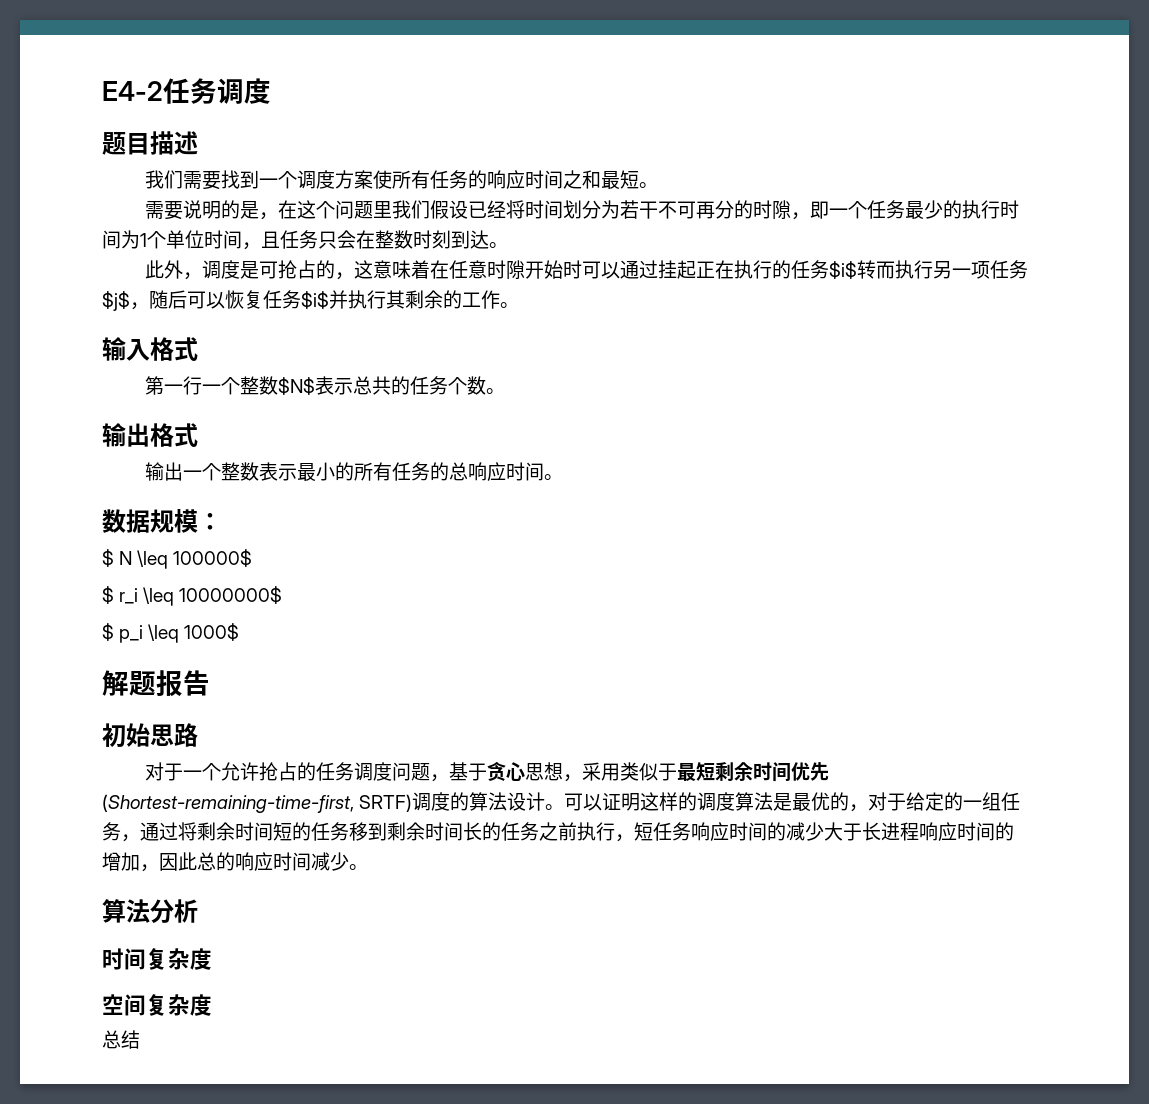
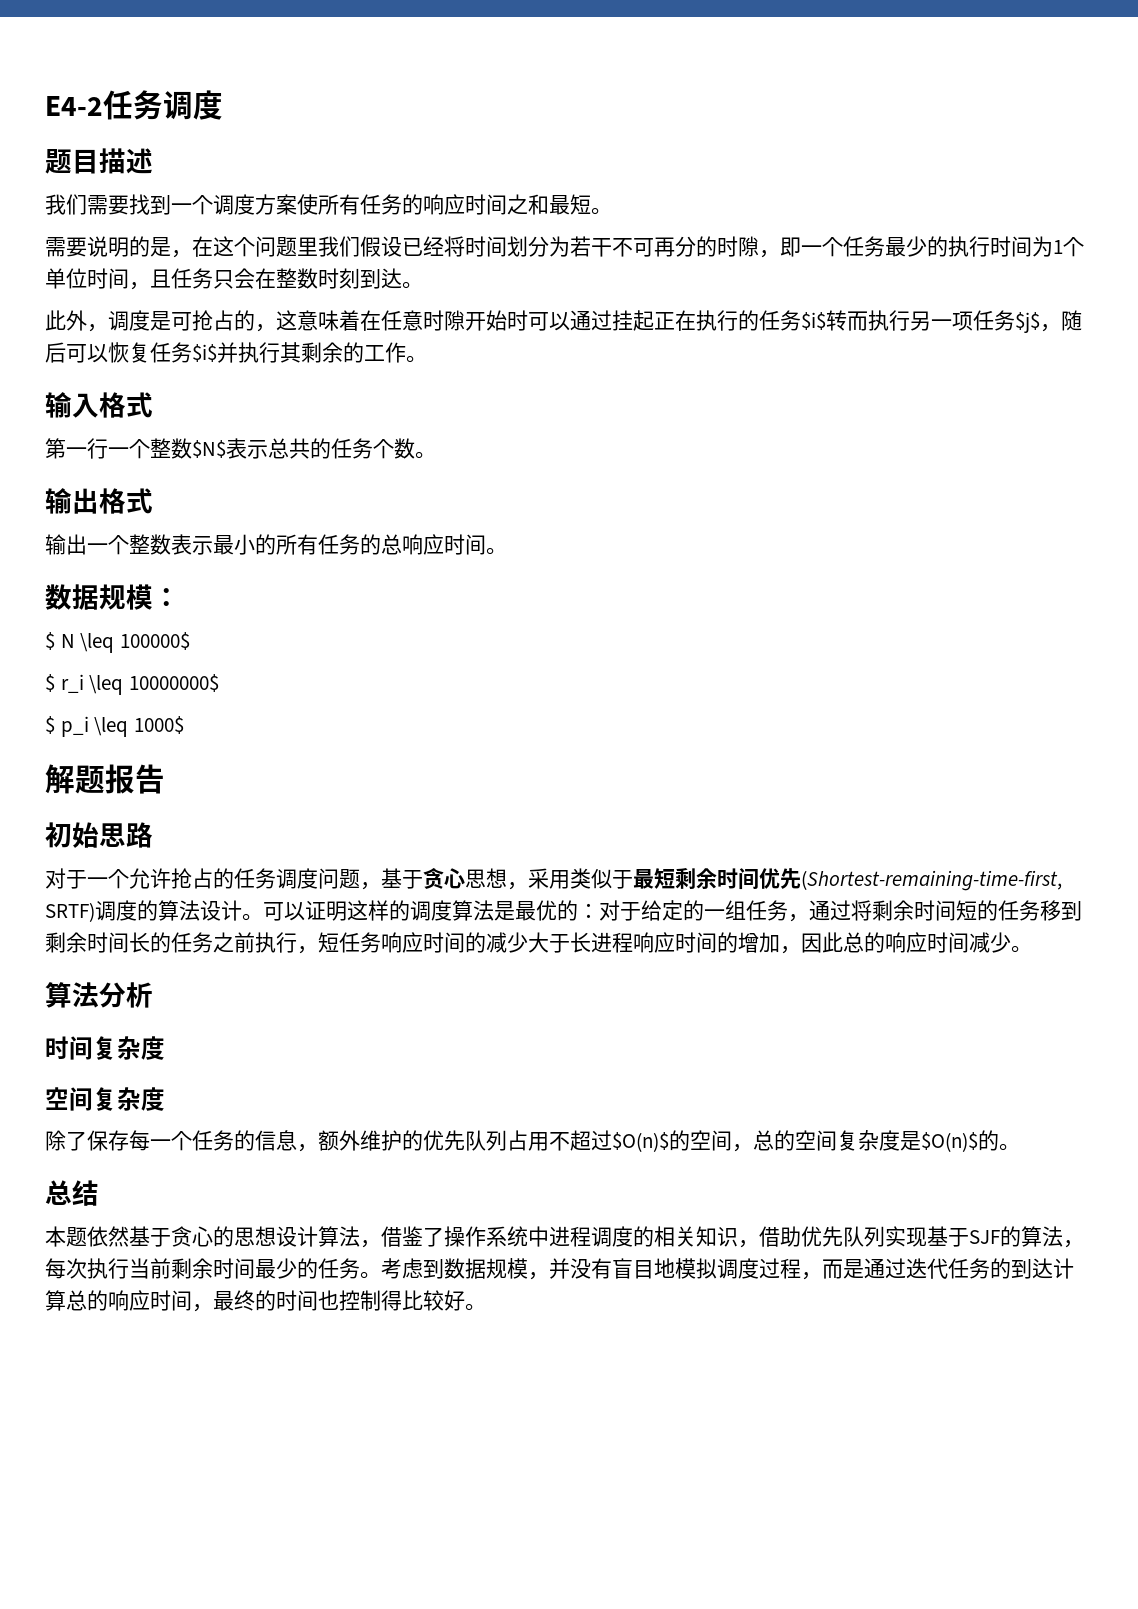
[849,804,869,812] ， -> [578,903,599,918] ：
[102,1030,140,1049] 总结 -> [45,1130,1020,1152] [45,1180,99,1206] [45,1226,1084,1248] [45,1258,1074,1280] [45,1290,486,1312] 除了保存每一个任务的信息，额外维护的优先队列占用不超过$O(n)$的空间，总的空间复杂度是$O(n)$的。 // 总结 // 本题依然基于贪心的思想设计算法，借鉴了操作系统中进程调度的相关知识，借助优先队列实现基于SJF的算法，每次执行当前剩余时间最少的任务。考虑到数据规模，并没有盲目地模拟调度过程，而是通过迭代任务的到达计算总的响应时间，最终的时间也控制得比较好。

